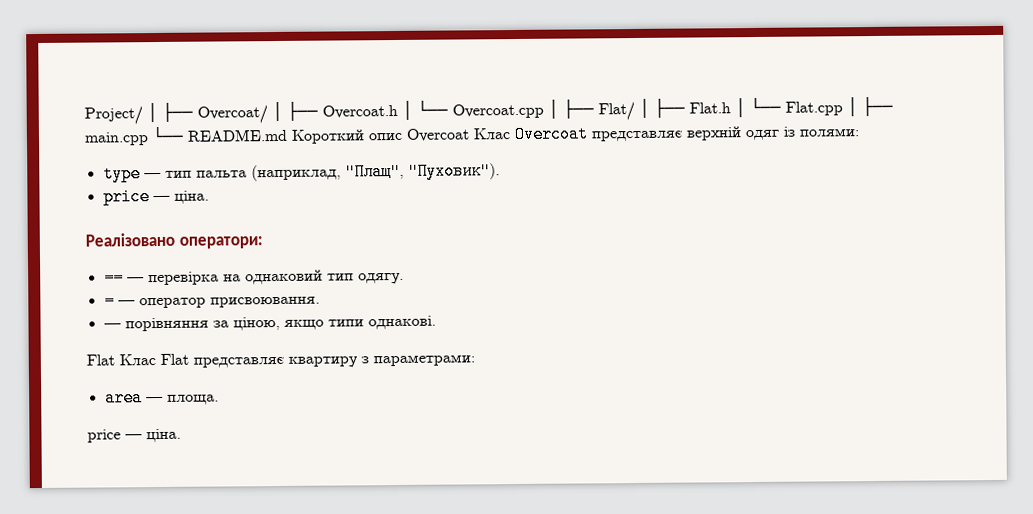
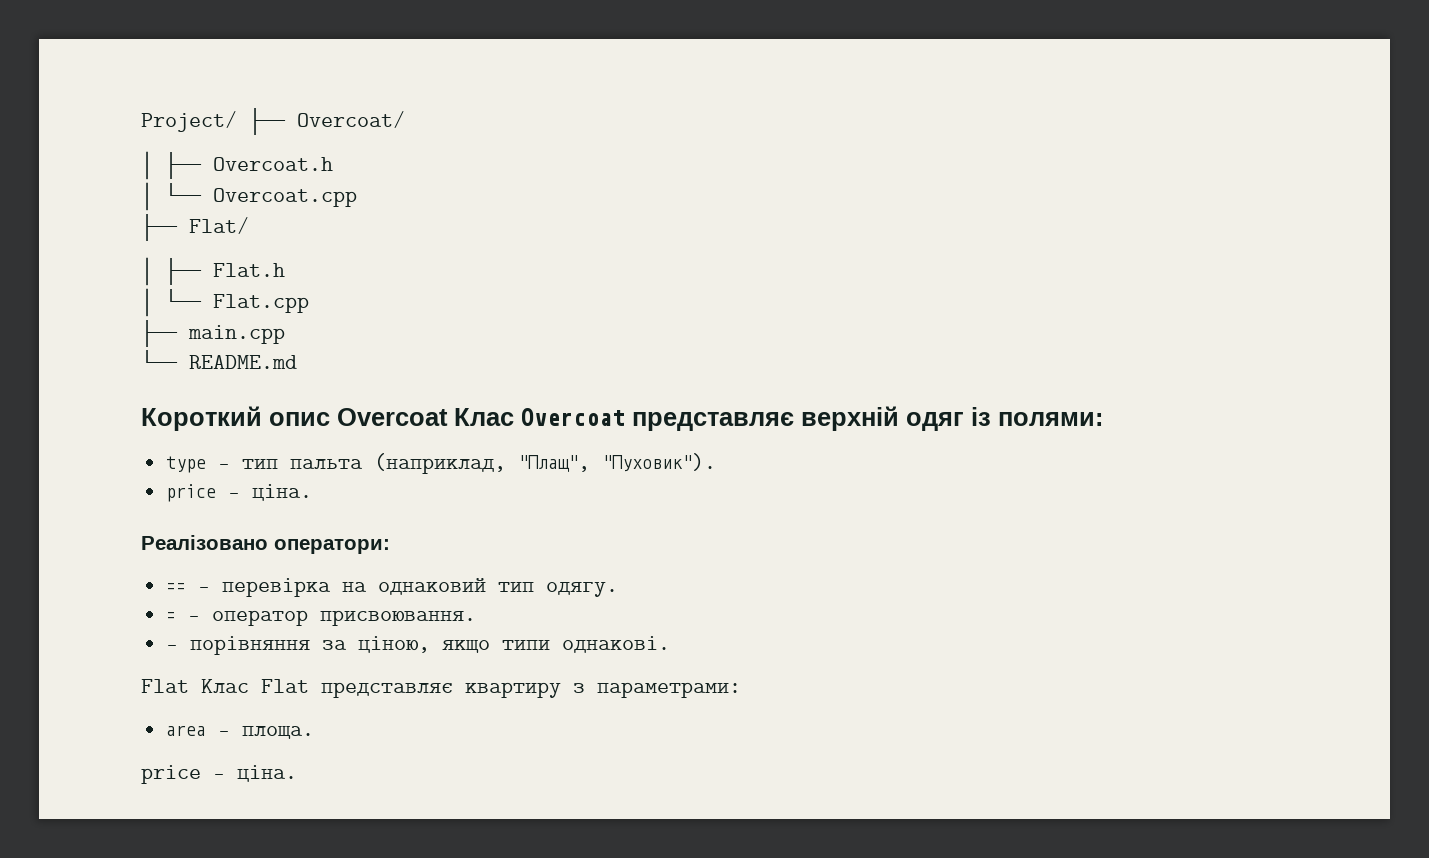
[147,102,158,123] │ -> (237, 121) none
(268, 114) none -> (405, 119) //
(398, 111) none -> (333, 164) //
[548,98,559,119] │ -> (357, 197) //
(635, 111) none -> (249, 225) //
(731, 108) none -> (285, 270) //
[847,96,858,117] │ -> (309, 303) //
(149, 139) none -> (285, 334) //
(288, 135) none -> (297, 362) //

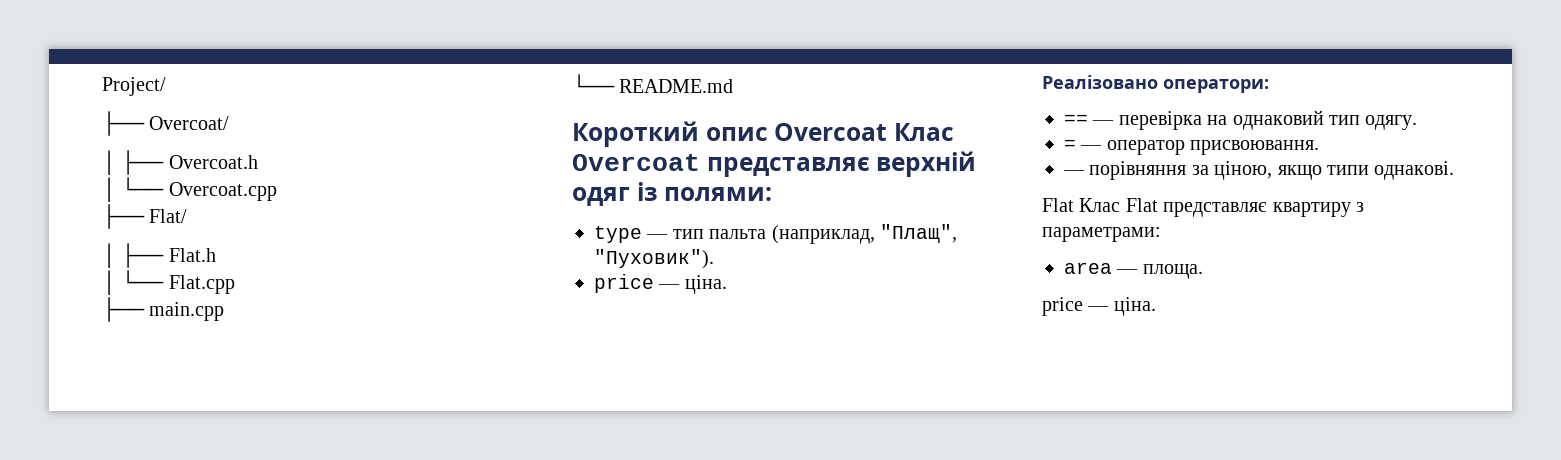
(237, 121) none -> (166, 86) //

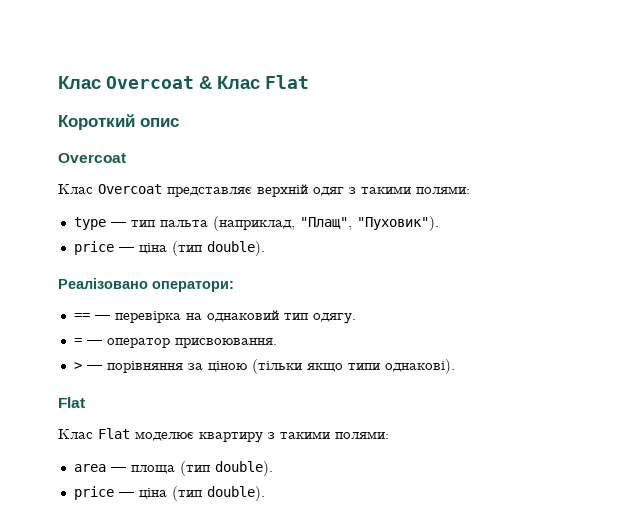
[102,77,166,96] [102,111,230,136] [102,150,258,175] [102,177,277,202] [102,204,188,229] [102,243,216,268] [102,270,235,295] [102,297,225,322] [572,74,734,93] Project/ // ├── Overcoat/ // │ ├── Overcoat.h // │ └── Overcoat.cpp // ├── Flat/ // │ ├── Flat.h // │ └── Flat.cpp // ├── main.cpp // └── README.md -> [58,75,309,89] Клас Overcoat & Клас Flat
[774,123,888,141] Overcoat -> [58,153,126,163] // Overcoat //
[636,182,658,201] із -> [349,186,411,194] з такими
[684,275,727,294] ціна. -> [138,241,265,256] ціна (тип double).
(1320, 147) none -> [73,362,82,370] >
[1214,161,1273,180] ціною, -> [207,359,302,374] ціною (тільки
[1374,161,1455,180] [1042,198,1268,217] однакові. // Flat Клас Flat представляє -> [384,359,455,374] [58,397,85,408] [58,428,194,441] однакові). // Flat // Клас Flat моделює
[1042,227,1161,242] параметрами: -> [280,431,389,439] такими полями:
[1142,264,1203,279] [1042,297,1156,316] площа. // price — ціна. -> [130,461,273,476] [73,486,265,501] площа (тип double). // price — ціна (тип double).

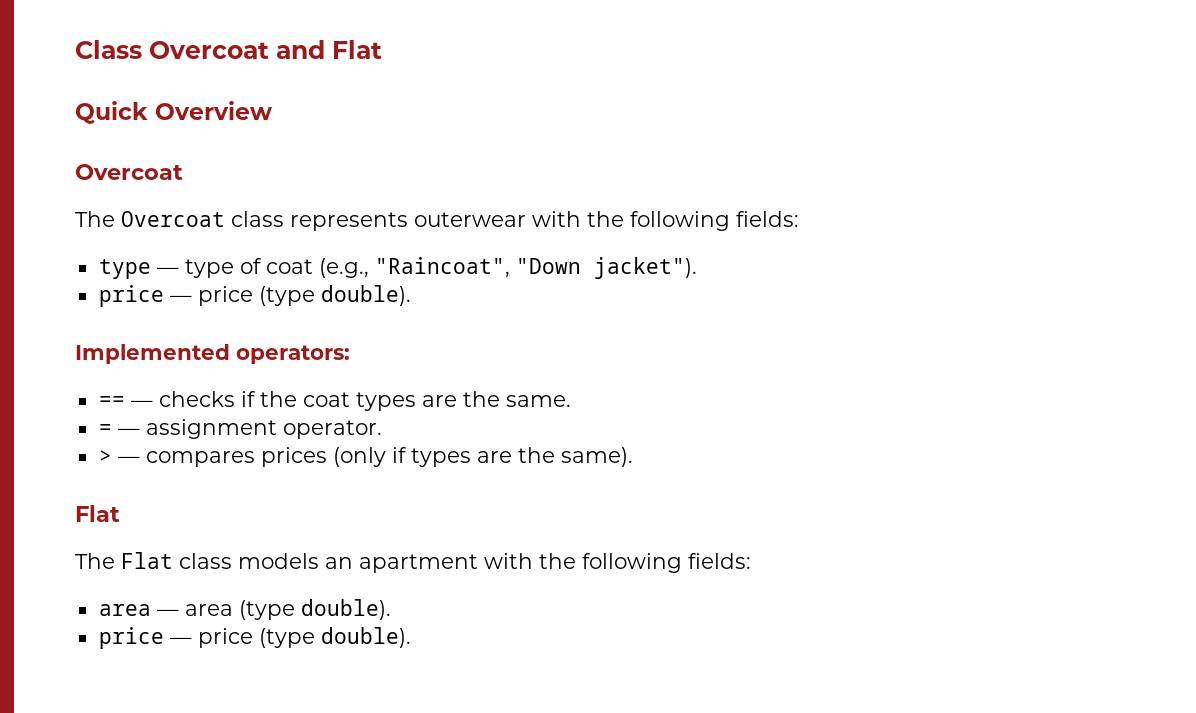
[58,75,309,89] [58,114,179,130] Клас Overcoat & Клас Flat // Короткий опис -> [75,40,382,59] [75,101,272,124] Class Overcoat and Flat // Quick Overview
[58,184,470,197] [73,216,439,231] [73,241,265,256] [58,278,234,292] Клас Overcoat представляє верхній одяг з такими полями: // type — тип пальта (наприклад, "Плащ", "Пуховик"). // price — ціна (тип double). // Реалізовано оператори: -> [75,211,799,231] [98,257,697,279] [98,285,411,307] [75,344,350,364] The Overcoat class represents outerwear with the following fields: // type — type of coat (e.g., "Raincoat", "Down jacket"). // price — price (type double). // Implemented operators:
[114,310,356,324] перевірка на однаковий тип одягу. -> [158,391,571,411] checks if the coat types are the same.
[106,338,277,348] оператор присвоювання. -> [145,419,382,439] assignment operator.
[106,359,455,374] [58,397,85,408] [58,428,389,443] порівняння за ціною (тільки якщо типи однакові). // Flat // Клас Flat моделює квартиру з такими полями: -> [145,447,633,467] [75,505,120,522] [75,552,751,573] compares prices (only if types are the same). // Flat // The Flat class models an apartment with the following fields:
[130,461,210,476] площа (тип -> [184,600,295,620] area (type
[138,486,202,501] ціна (тип -> [197,628,315,648] price (type

